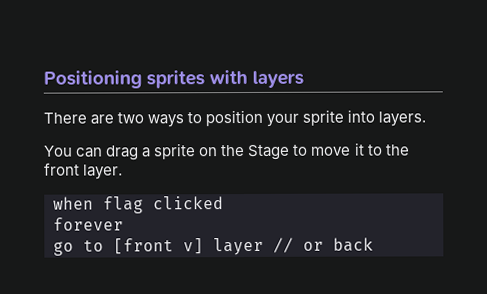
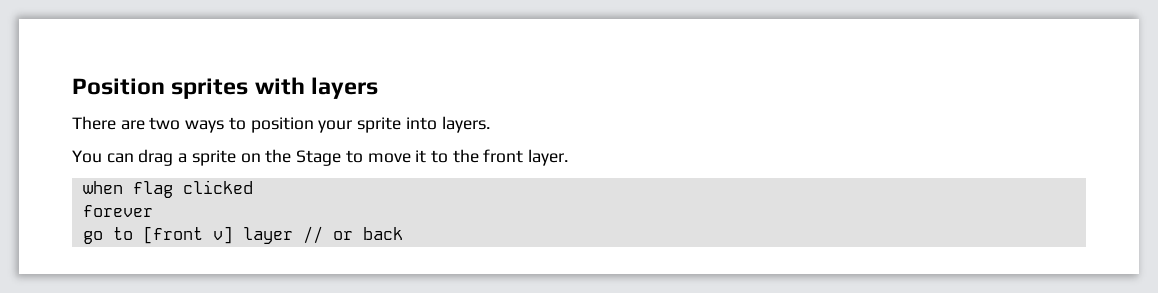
[43,70,142,89] Positioning -> [72,78,165,95] Position

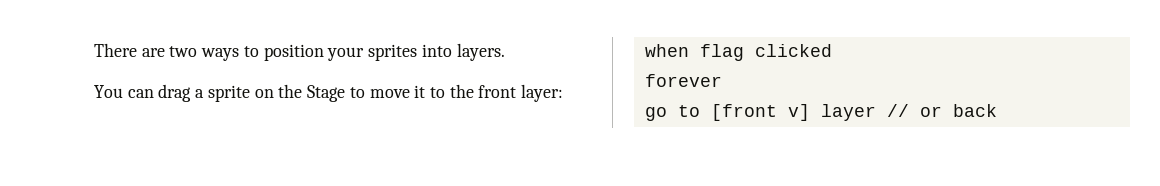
[72,77,379,99] Position sprites with layers // -> (94, 50) none
[357,117,402,133] sprite -> [368,44,418,61] sprites
[528,149,569,166] layer. -> [521,84,564,102] layer:

